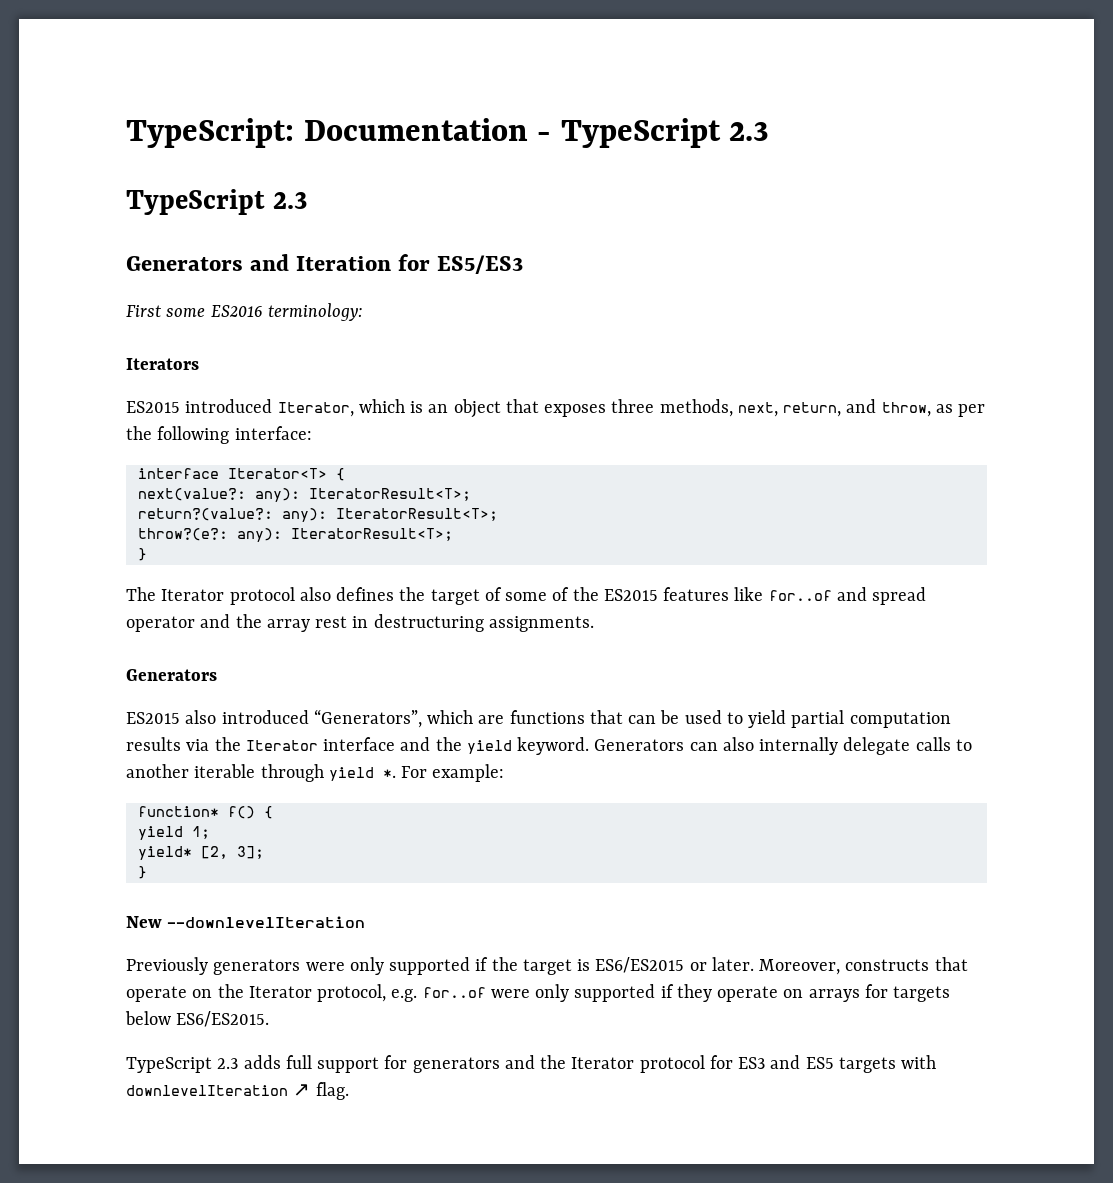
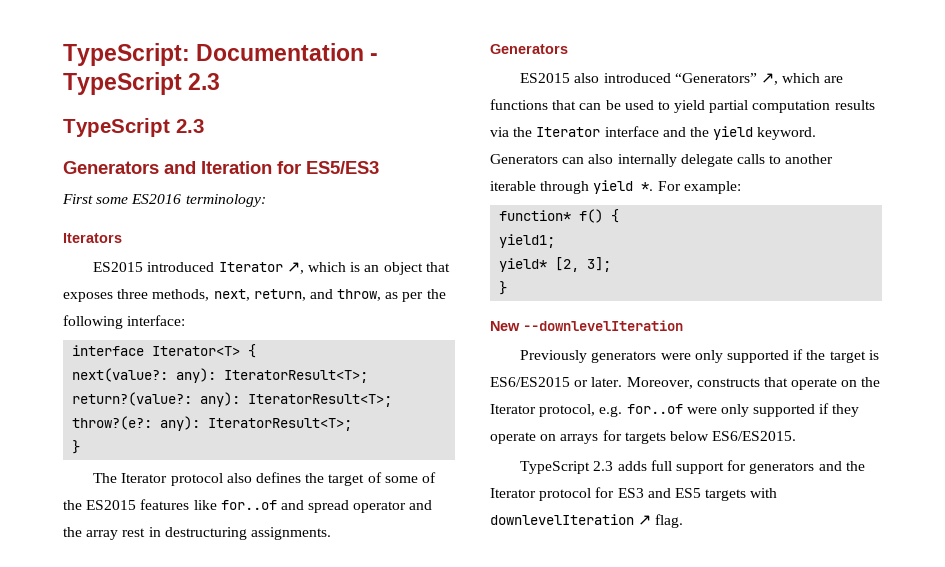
[277,402,354,417] Iterator, -> [218,262,304,274] Iterator ↗,
[313,709,422,728] “Generators”, -> [674,73,779,85] “Generators” ↗,
[137,826,210,840] yield 1; -> [499,234,556,248] yield1;

